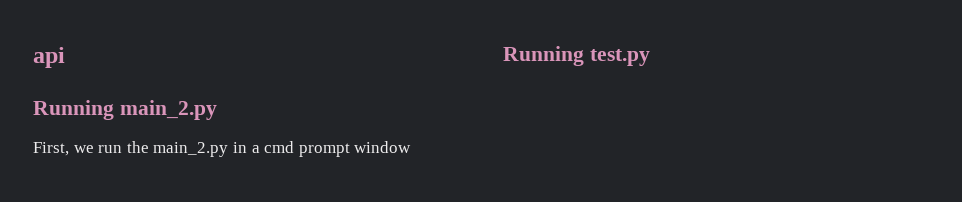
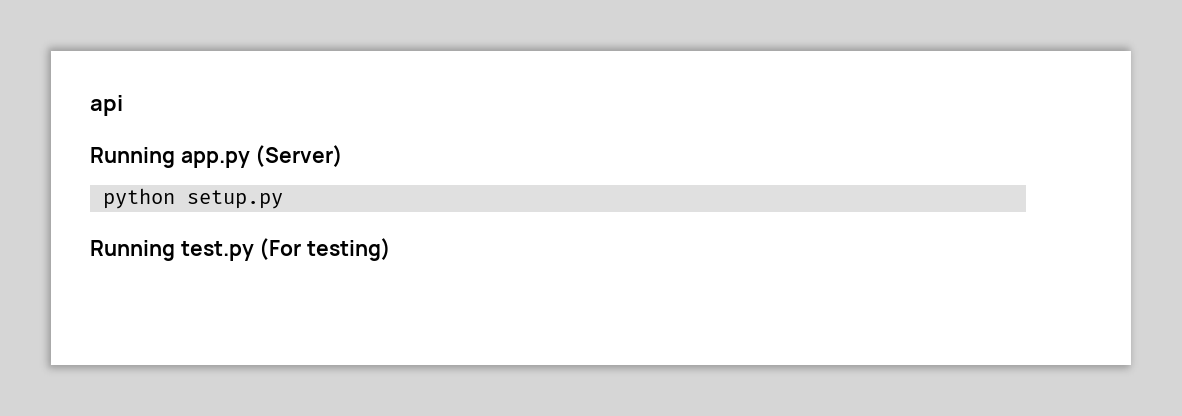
[119,100,217,120] [33,141,412,157] main_2.py // First, we run the main_2.py in a cmd prompt window -> [180,145,344,168] [102,188,283,209] app.py (Server) // python setup.py
(650, 57) none -> [259,238,392,261] (For testing)

